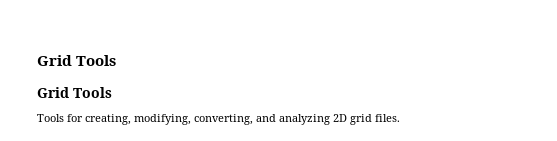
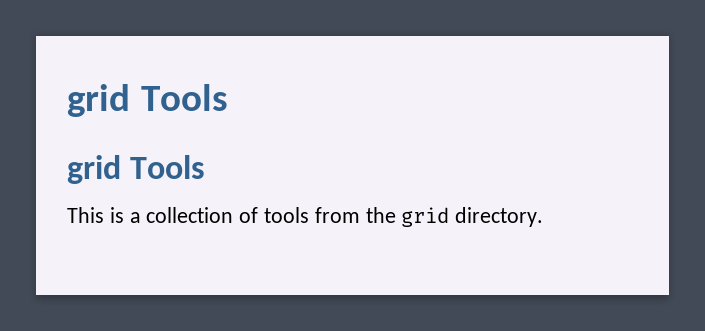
[37,55,117,66] [37,87,112,98] [37,114,400,125] Grid Tools // Grid Tools // Tools for creating, modifying, converting, and analyzing 2D grid files. -> [67,84,228,117] [67,155,206,184] [67,207,544,227] grid Tools // grid Tools // This is a collection of tools from the grid directory.

